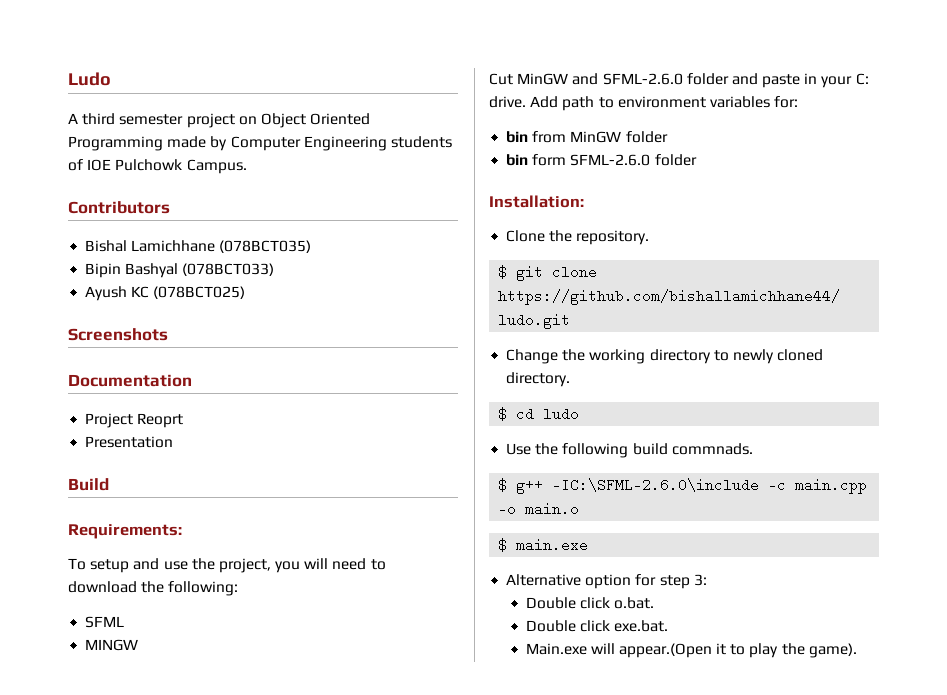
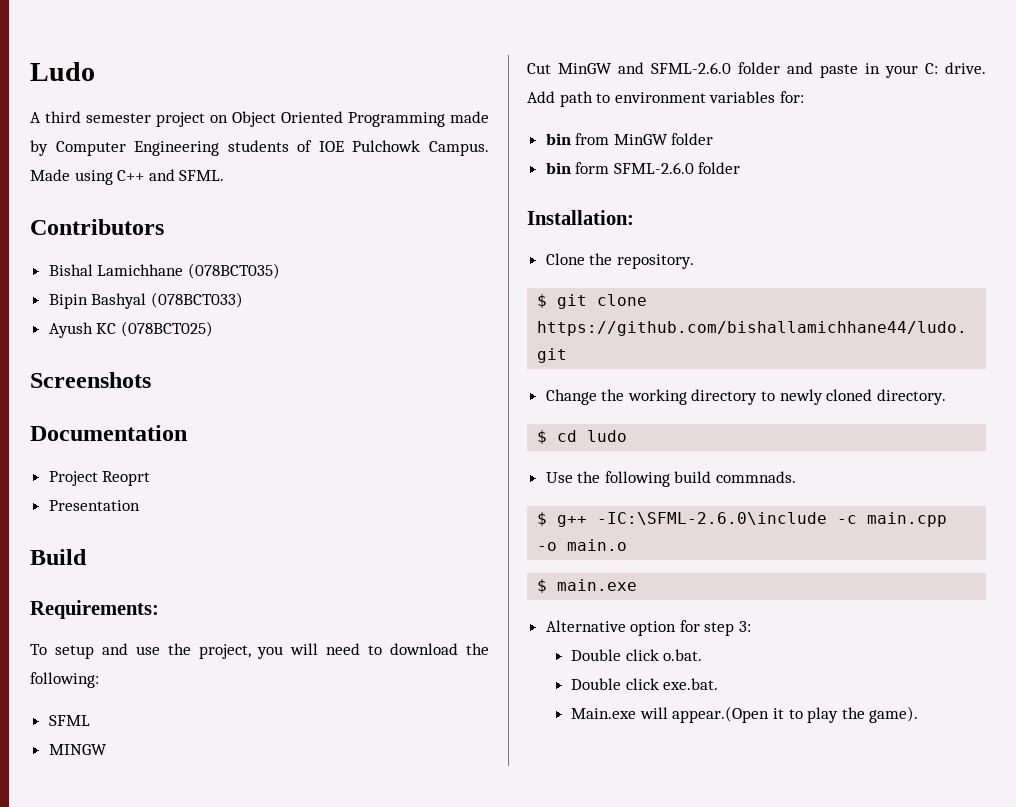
(247, 166) none -> [30,169,225,185] Made using C++ and SFML.

